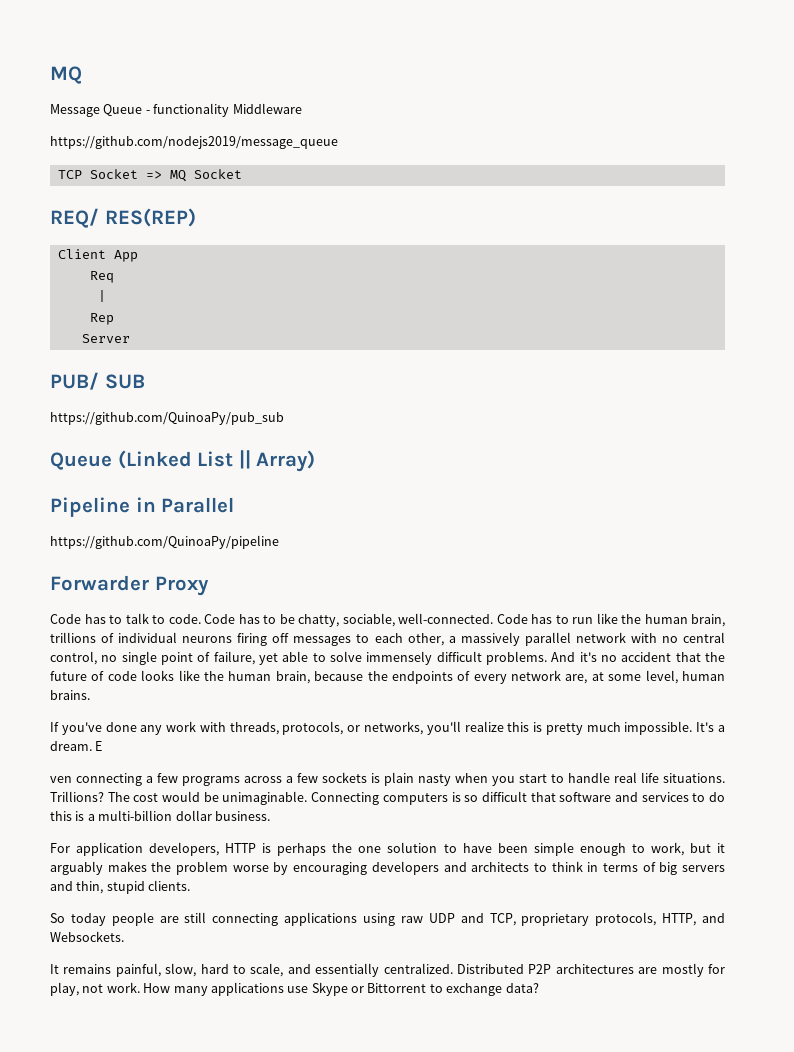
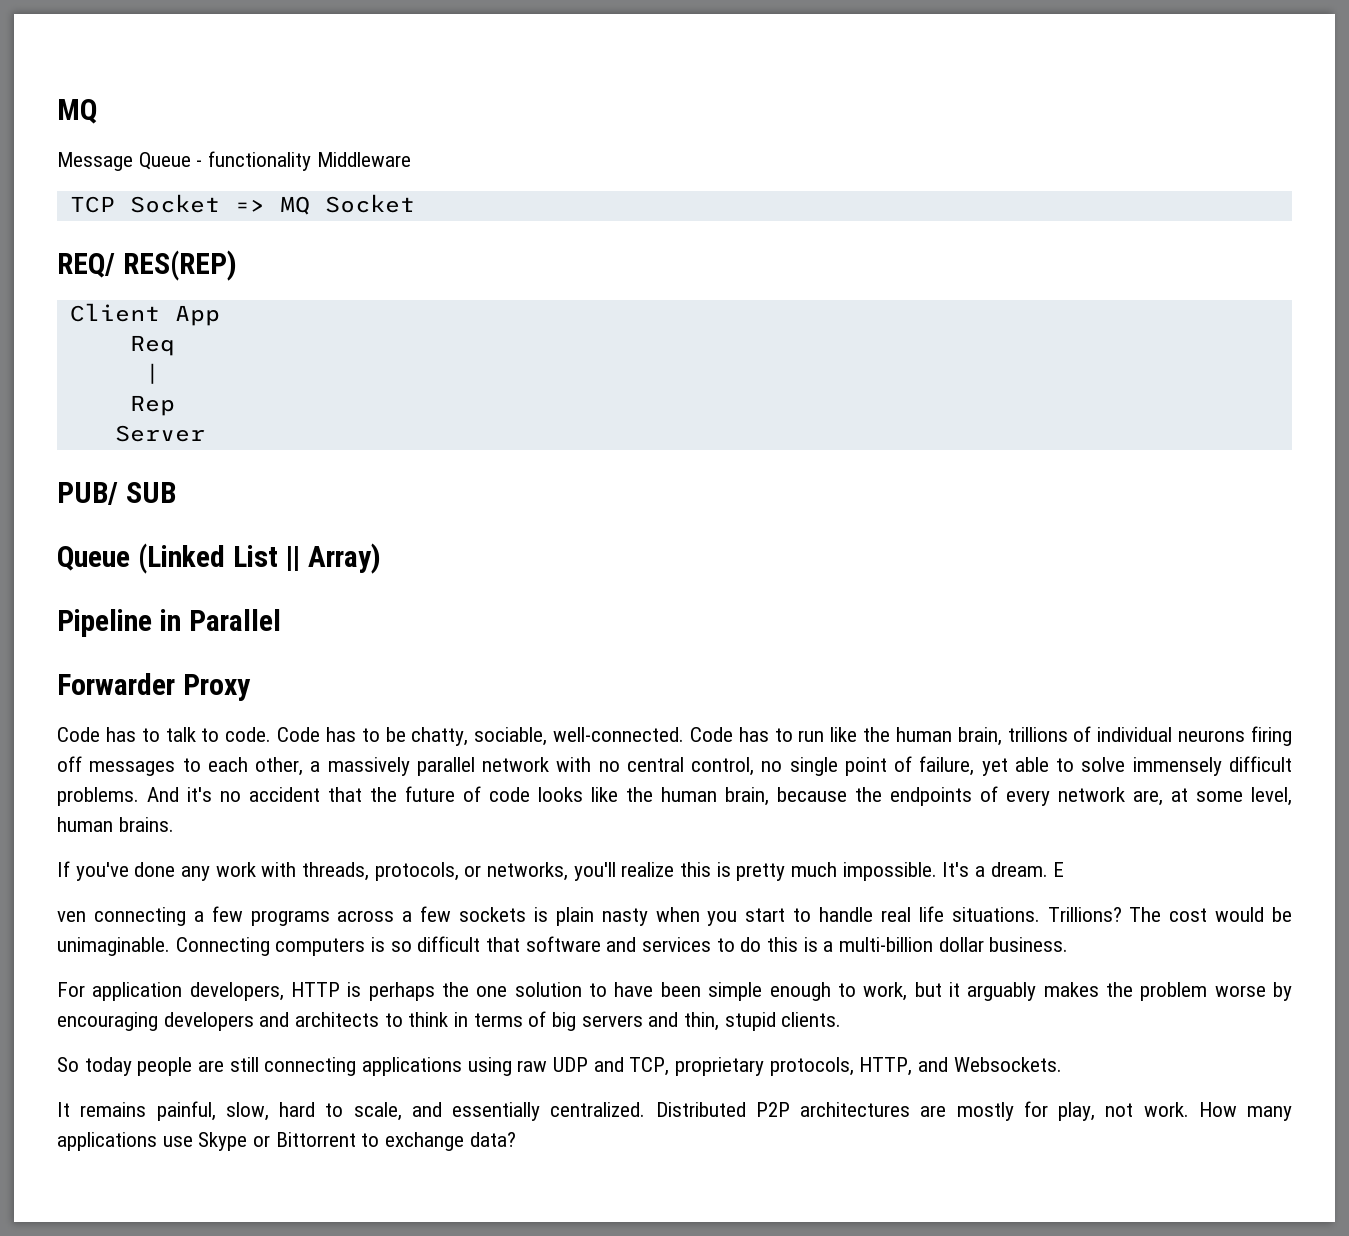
[50,136,338,149] // https://github.com/nodejs2019/message_queue -> (411, 159) none
[50,412,284,425] // https://github.com/QuinoaPy/pub_sub -> (176, 492) none
[50,535,279,549] // https://github.com/QuinoaPy/pipeline -> (281, 620) none

